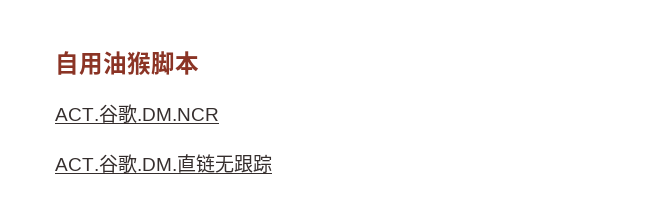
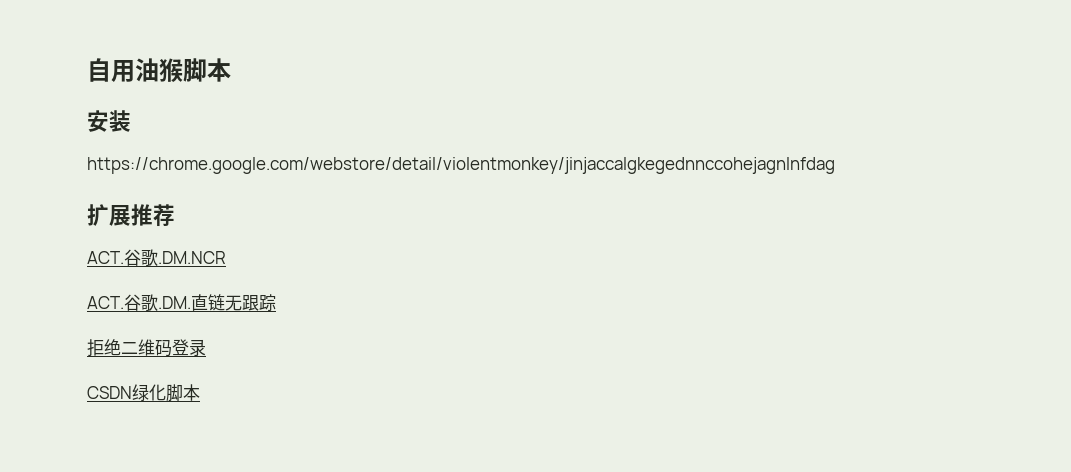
(199, 63) none -> [87,110,131,132] [87,157,835,174] [87,204,175,227] // 安装 // https://chrome.google.com/webstore/detail/violentmonkey/jinjaccalgkegednnccohejagnlnfdag // 扩展推荐
(272, 163) none -> [87,339,206,357] [87,384,200,402] // 拒绝二维码登录 // CSDN绿化脚本

